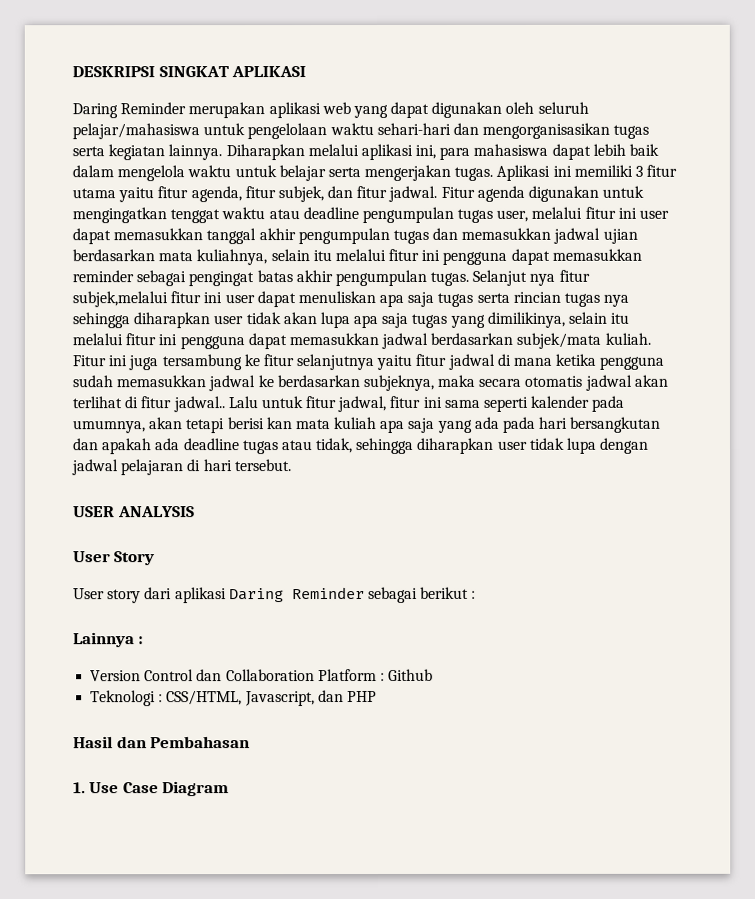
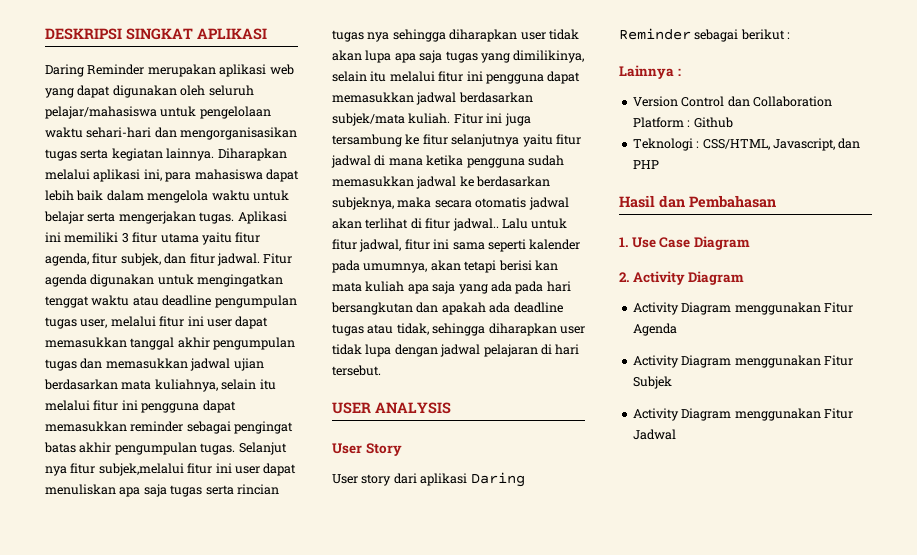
(230, 789) none -> [619,271,745,285] [632,302,853,315] [632,323,677,336] [632,355,853,368] [632,376,672,389] [632,408,853,421] [632,429,676,440] // 2. Activity Diagram // Activity Diagram menggunakan Fitur Agenda // Activity Diagram menggunakan Fitur Subjek // Activity Diagram menggunakan Fitur Jadwal

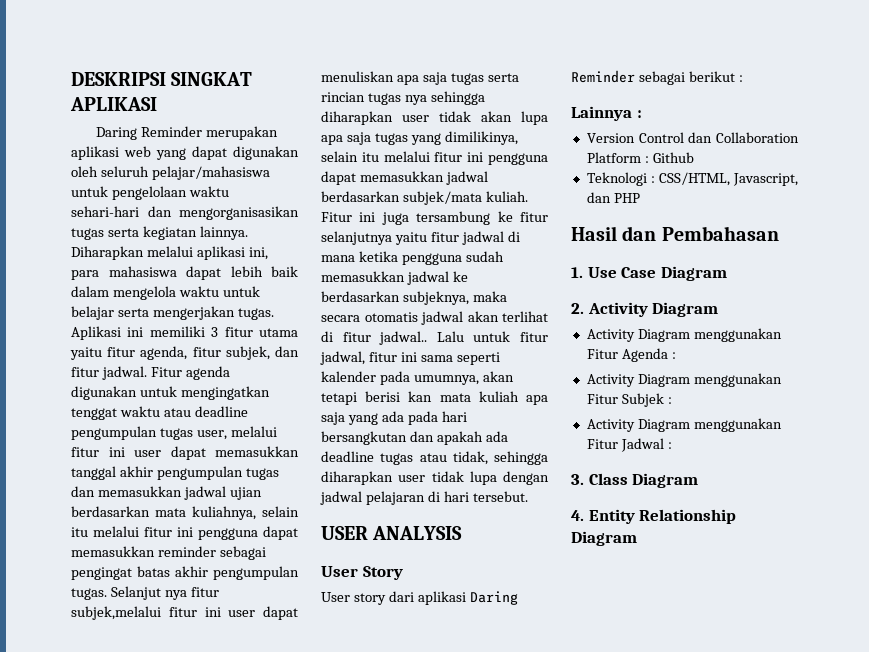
(677, 329) none -> [671,352,676,359] :
(672, 382) none -> [667,397,672,404] :
(676, 434) none -> [667,442,672,449] [571,473,699,488] [571,509,737,524] [571,531,637,546] : // 3. Class Diagram // 4. Entity Relationship Diagram

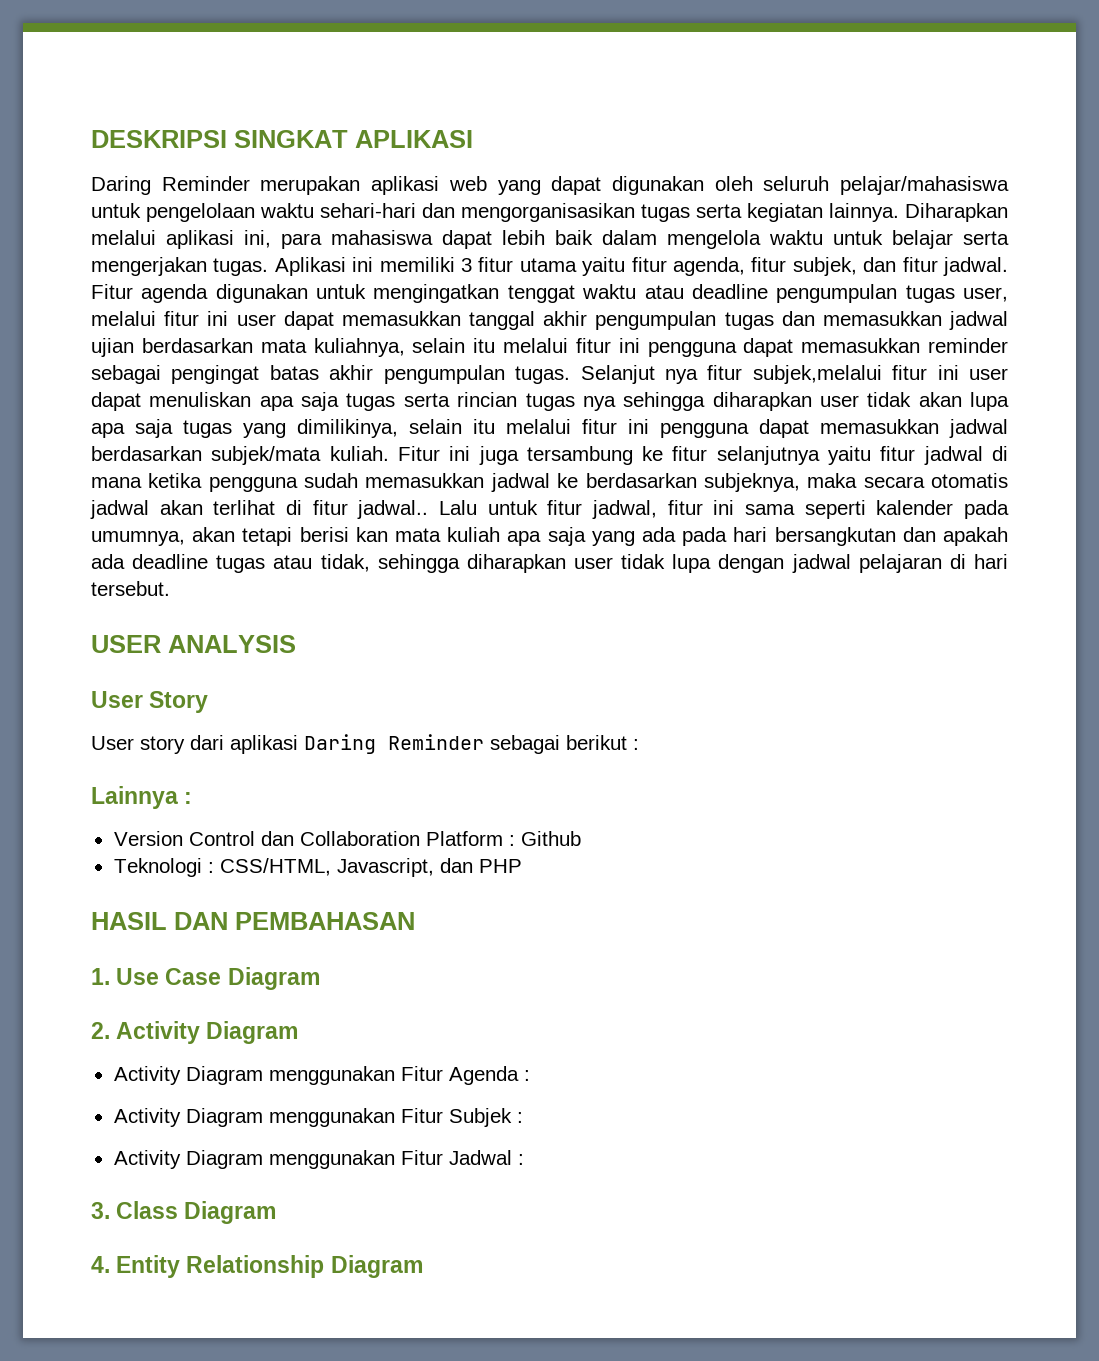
[571,226,779,241] Hasil dan Pembahasan -> [91,912,415,930] HASIL DAN PEMBAHASAN

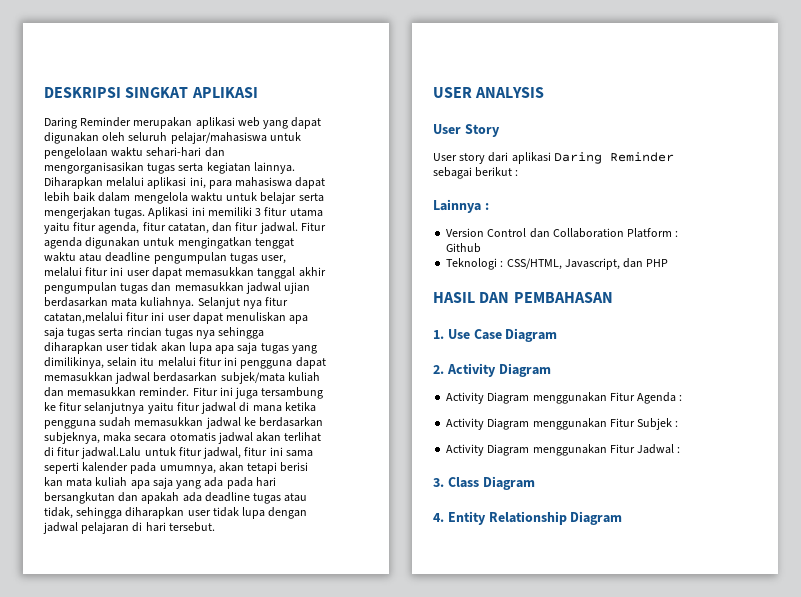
[792,257,857,276] subjek, -> [167,223,209,234] catatan,
[313,338,1009,357] [91,365,571,384] kuliahnya, selain itu melalui fitur ini pengguna dapat memasukkan reminder sebagai pengingat batas akhir pengumpulan tugas. -> [140,297,195,309] kuliahnya.
[752,365,882,384] subjek,melalui -> [44,312,123,324] catatan,melalui
[329,446,389,461] kuliah. -> [287,372,320,382] [44,387,190,397] kuliah dan memasukkan reminder.
[357,500,477,519] jadwal.. Lalu -> [81,447,142,459] jadwal.Lalu

